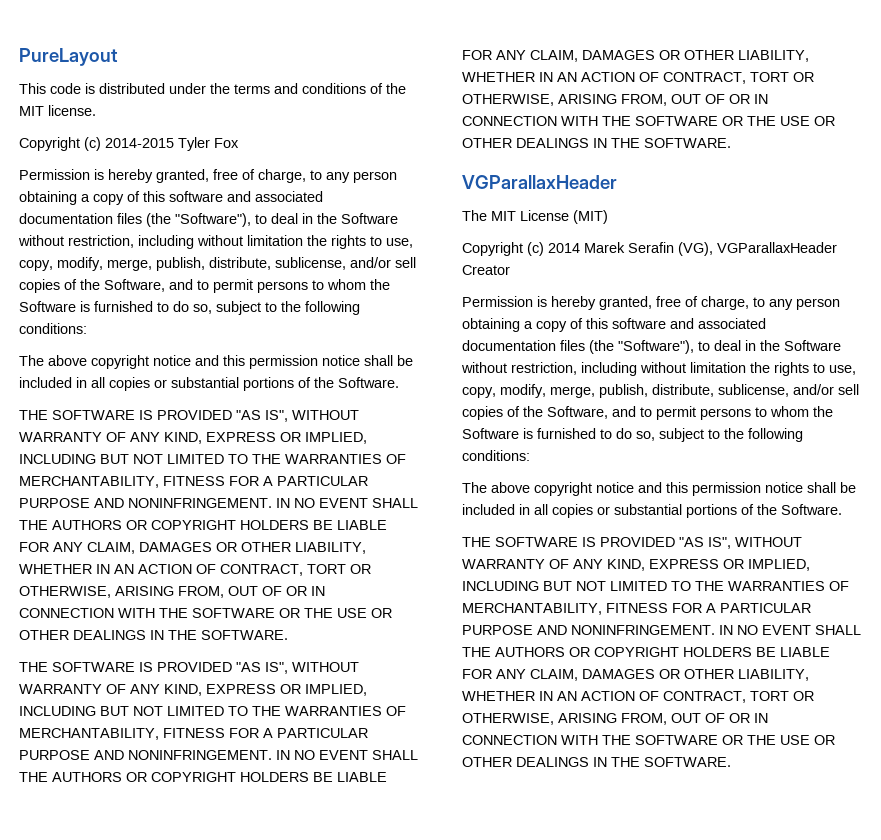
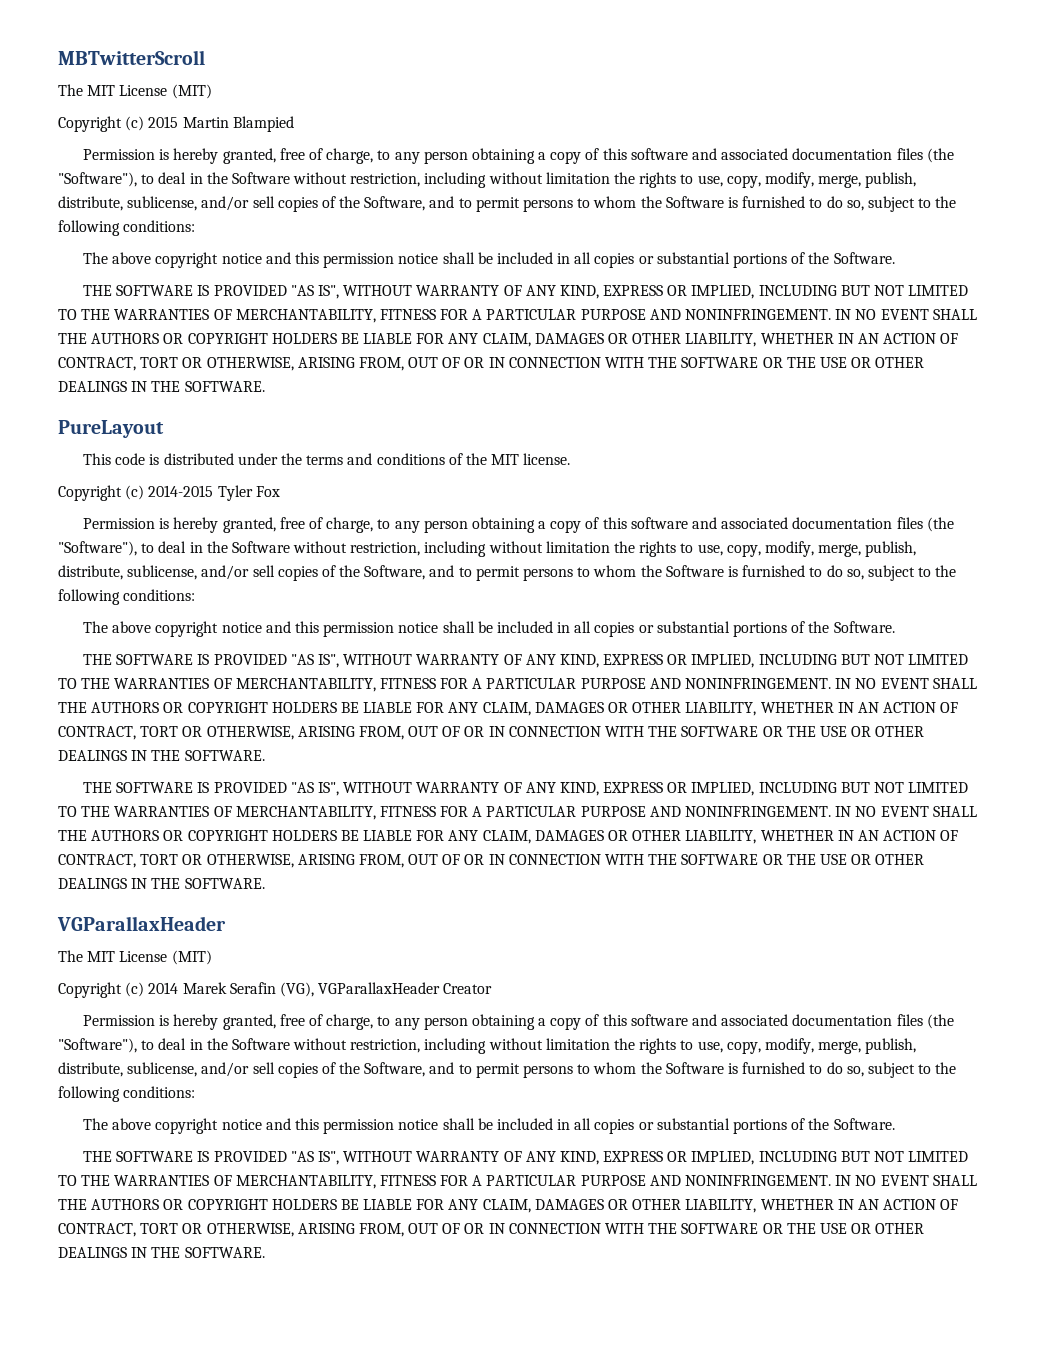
(19, 57) none -> [58,50,205,65] [58,84,212,99] [58,116,294,132] [83,148,954,164] [58,172,917,188] [58,196,957,212] [58,220,196,236] [83,252,895,268] [83,285,969,299] [58,309,977,323] [58,333,959,347] [58,357,925,371] [58,381,265,392] MBTwitterScroll // The MIT License (MIT) // Copyright (c) 2015 Martin Blampied // Permission is hereby granted, free of charge, to any person obtaining a copy of this software and associated documentation files (the "Software"), to deal in the Software without restriction, including without limitation the rights to use, copy, modify, merge, publish, distribute, sublicense, and/or sell copies of the Software, and to permit persons to whom the Software is furnished to do so, subject to the following conditions: // The above copyright notice and this permission notice shall be included in all copies or substantial portions of the Software. // THE SOFTWARE IS PROVIDED "AS IS", WITHOUT WARRANTY OF ANY KIND, EXPRESS OR IMPLIED, INCLUDING BUT NOT LIMITED TO THE WARRANTIES OF MERCHANTABILITY, FITNESS FOR A PARTICULAR PURPOSE AND NONINFRINGEMENT. IN NO EVENT SHALL THE AUTHORS OR COPYRIGHT HOLDERS BE LIABLE FOR ANY CLAIM, DAMAGES OR OTHER LIABILITY, WHETHER IN AN ACTION OF CONTRACT, TORT OR OTHERWISE, ARISING FROM, OUT OF OR IN CONNECTION WITH THE SOFTWARE OR THE USE OR OTHER DEALINGS IN THE SOFTWARE. //

